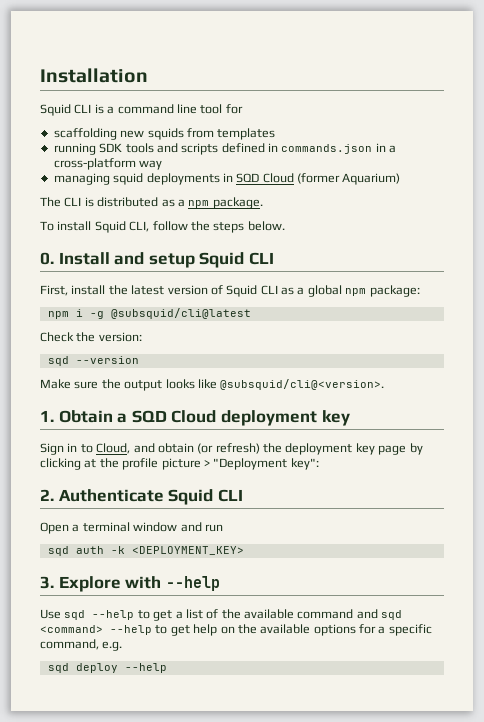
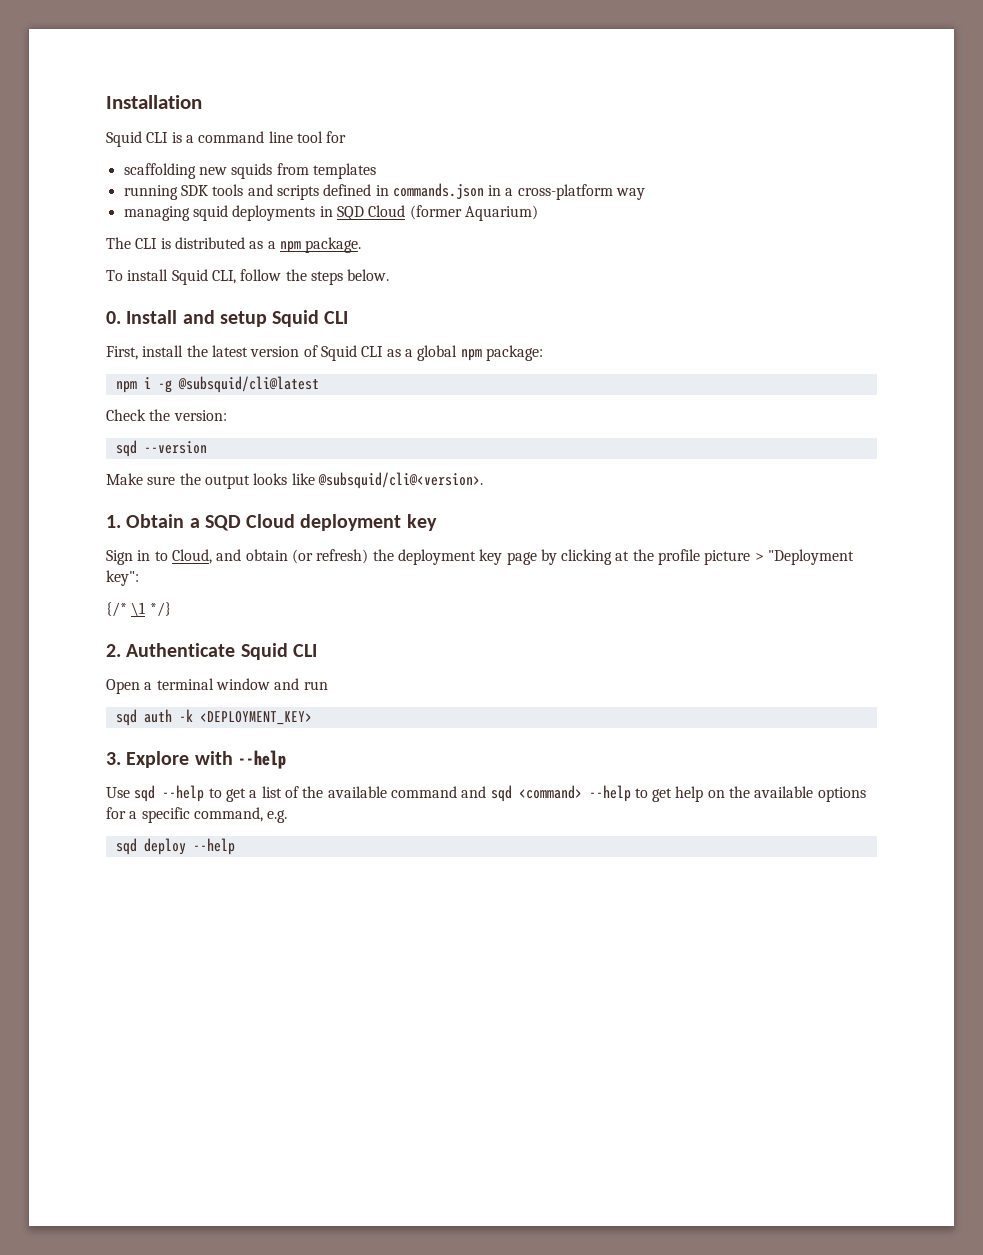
(319, 464) none -> [106,602,171,617] // {/* \1 */}

